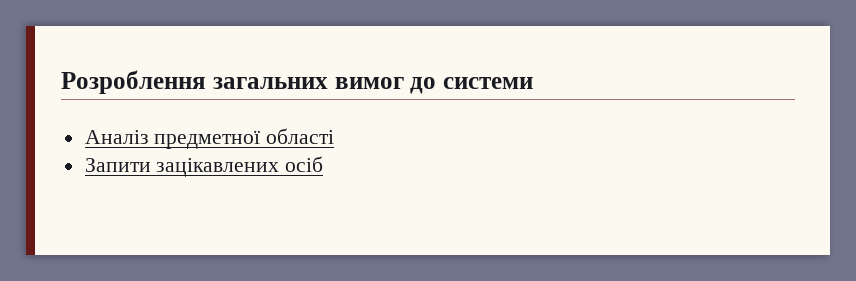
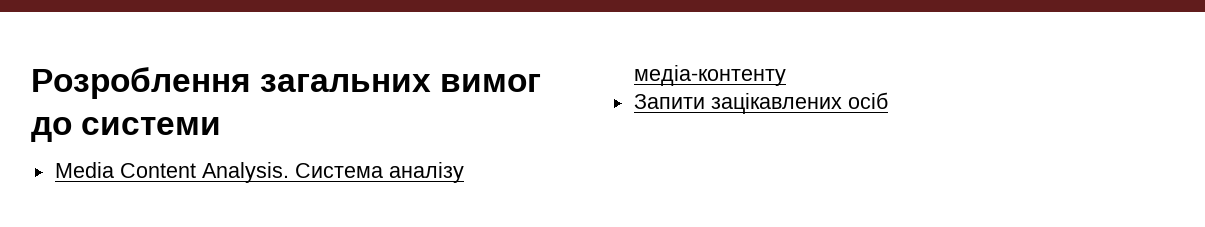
[84,128,335,149] Аналіз предметної області -> [54,162,464,183] [633,65,786,86] Media Content Analysis. Система аналізу медіа-контенту

